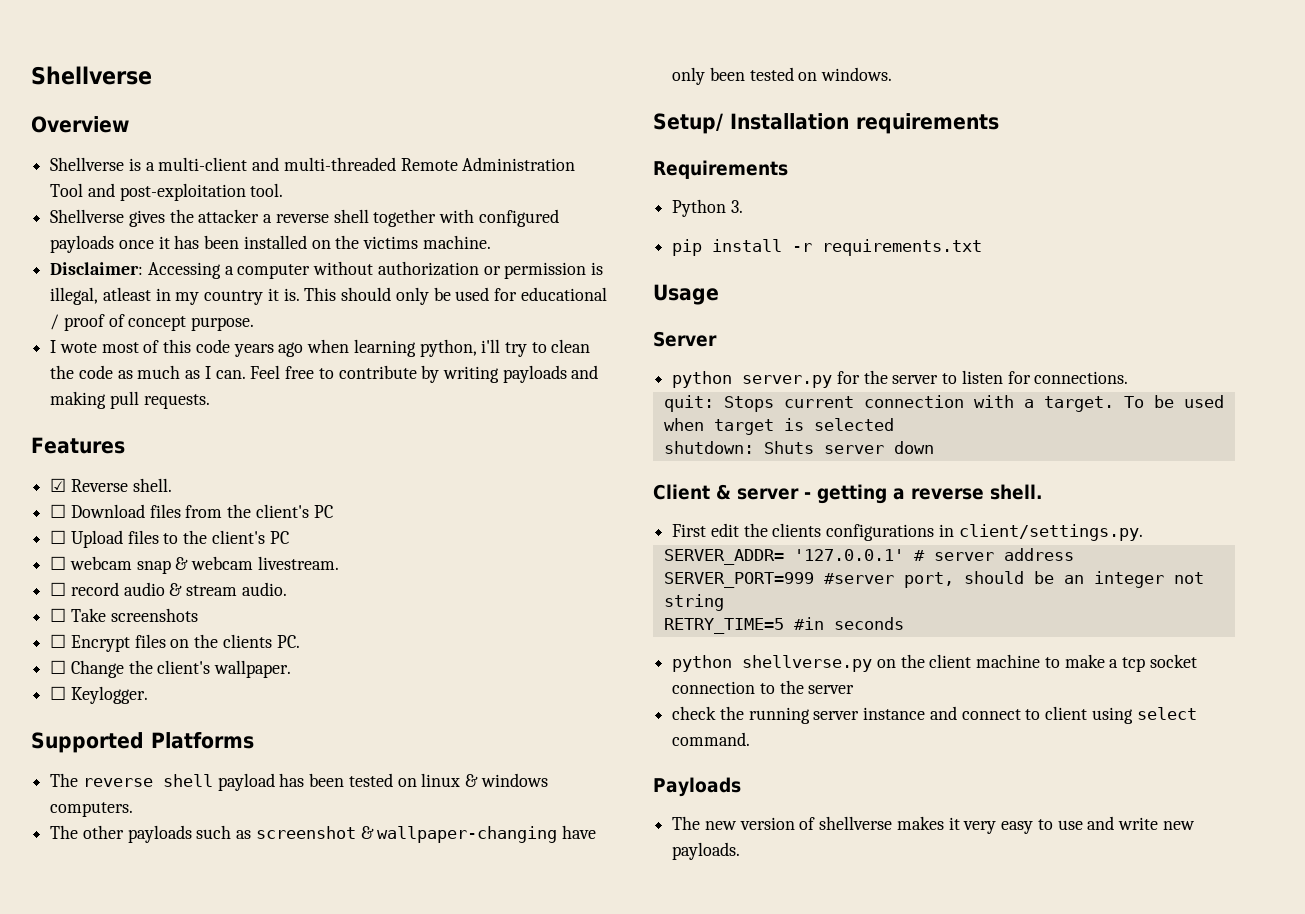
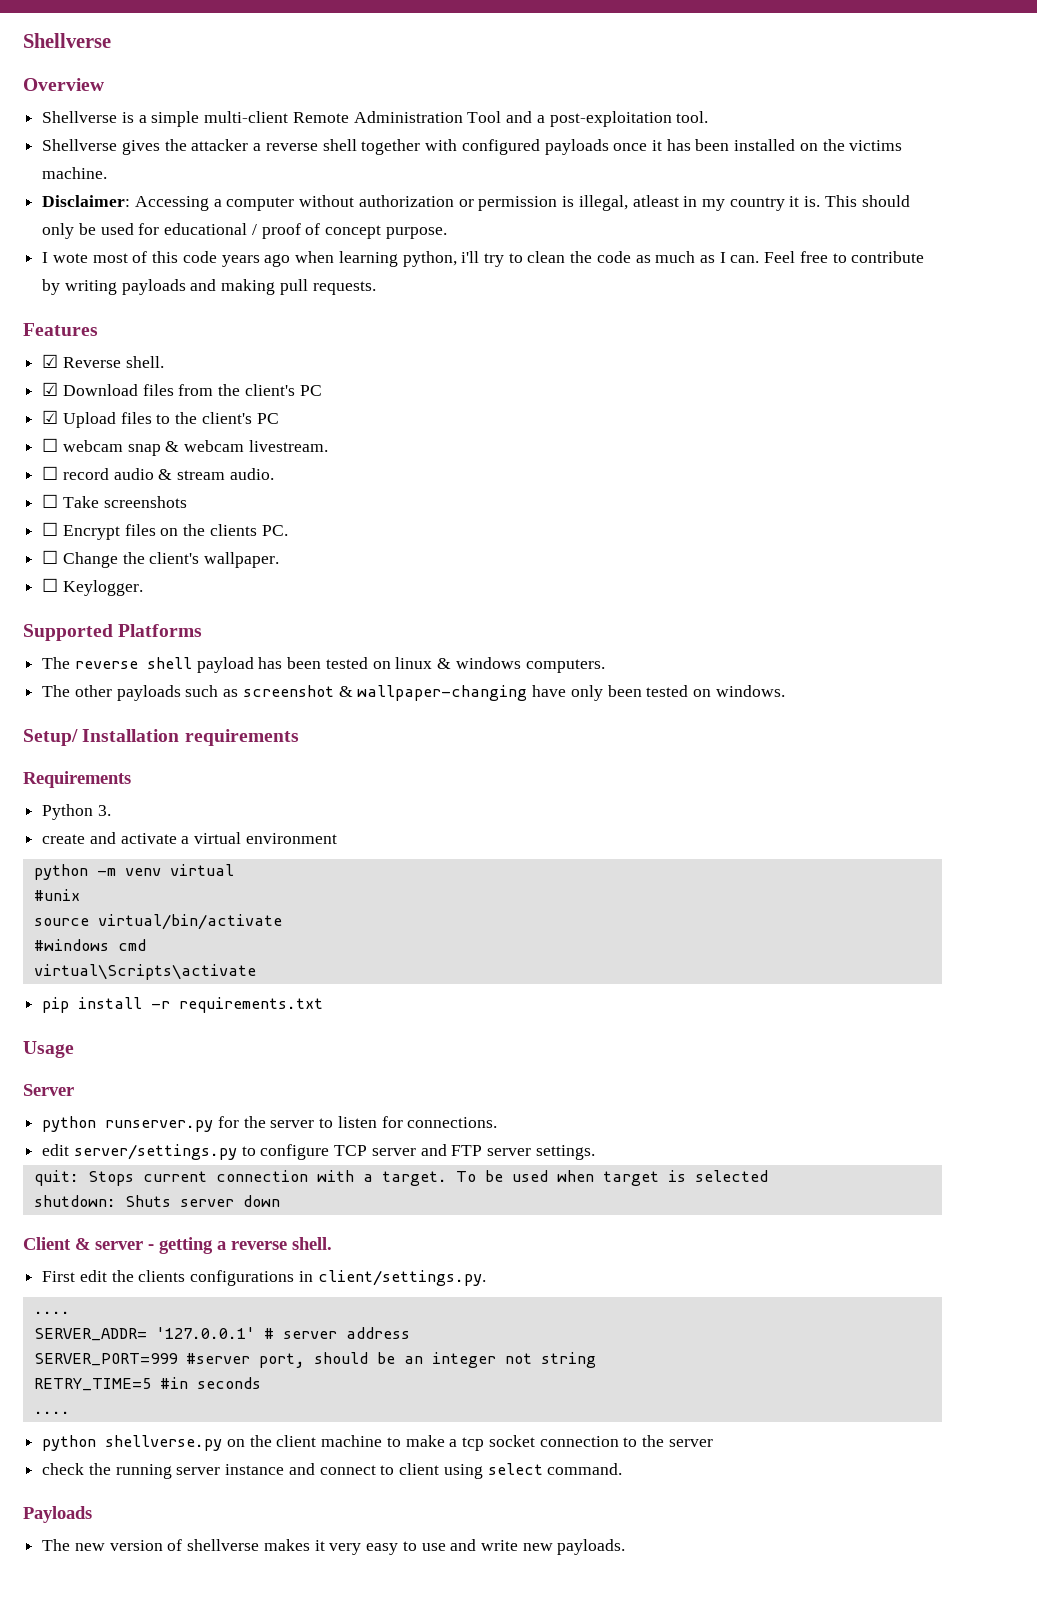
[158,157,396,171] multi-client and multi-threaded -> [151,111,289,127] simple multi-client
(115, 190) none -> [536,115,545,123] a
[50,504,67,518] ☐ -> [42,382,59,396] ☑
[50,530,67,544] ☐ -> [42,410,59,424] ☑
(743, 206) none -> [42,832,337,844] [33,864,234,880] [33,889,80,901] [33,914,282,930] [33,939,146,951] [33,964,256,980] // create and activate a virtual environment // python -m venv virtual // #unix // source virtual/bin/activate // #windows cmd // virtual\Scripts\activate
[742,375,833,388] server.py -> [105,1120,214,1132] runserver.py
(1129, 377) none -> [42,1144,595,1160] // edit server/settings.py to configure TCP server and FTP server settings.
(1143, 532) none -> [33,1311,70,1314] // ....
(904, 623) none -> [33,1411,70,1414] // ....

